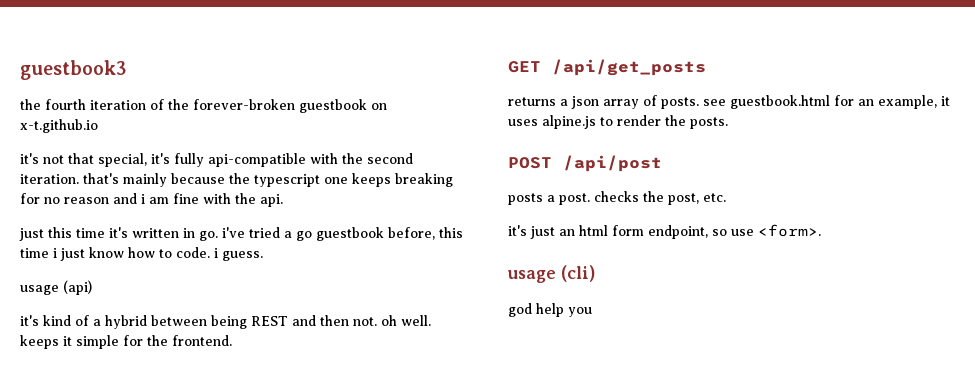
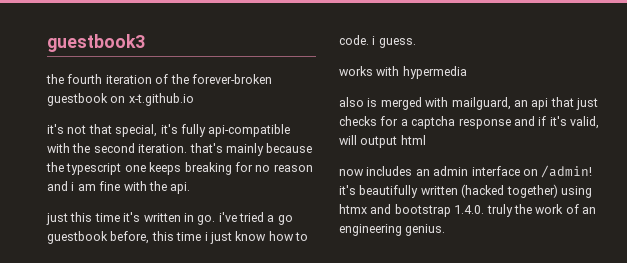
[20,280,92,295] [20,315,431,329] [20,335,232,349] [508,59,706,76] [508,95,950,109] [508,115,728,129] [508,155,662,172] [508,191,726,205] [508,224,821,239] [507,265,595,283] [508,303,592,317] usage (api) // it's kind of a hybrid between being REST and then not. oh well. keeps it simple for the frontend. // GET /api/get_posts // returns a json array of posts. see guestbook.html for an example, it uses alpine.js to render the posts. // POST /api/post // posts a post. checks the post, etc. // it's just an html form endpoint, so use <form>. // usage (cli) // god help you -> [339,66,467,79] [339,97,598,110] [339,116,599,129] [339,135,426,148] [339,165,593,178] [339,184,592,198] [339,204,596,217] [339,224,446,236] works with hypermedia // also is merged with mailguard, an api that just checks for a captcha response and if it's valid, will output html // now includes an admin interface on /admin! it's beautifully written (hacked together) using htmx and bootstrap 1.4.0. truly the work of an engineering genius.

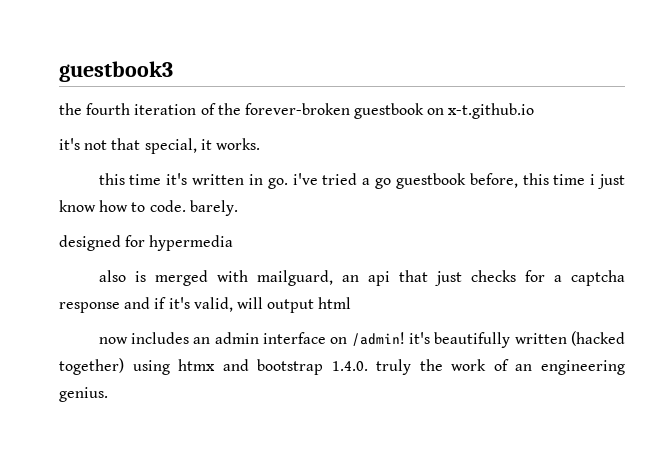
[160,124,291,137] [47,143,313,156] [46,162,313,175] [47,181,191,194] [46,213,68,225] it's fully api-compatible with the second iteration. that's mainly because the typescript one keeps breaking for no reason and i am fine with the api. // just -> [200,138,260,150] it works. //
[372,36,416,48] [339,66,400,76] i guess. // works with -> [189,200,238,216] [59,235,146,251] barely. // designed for

